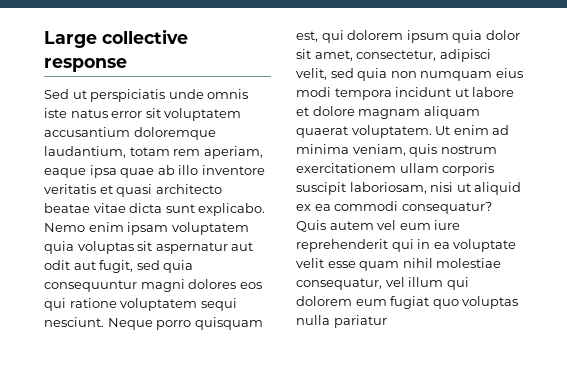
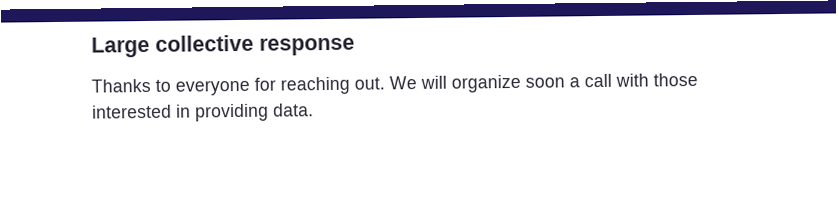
[44,89,249,102] [44,108,242,121] [44,127,216,140] [44,146,263,159] [44,165,265,178] [44,184,222,197] [44,203,266,216] [44,222,249,235] [44,241,254,254] [44,260,194,273] [44,279,262,292] [44,298,237,311] [44,317,263,330] [296,30,520,43] [296,49,491,62] [296,68,523,81] [296,87,515,100] [296,106,480,119] [296,125,510,138] [296,144,497,157] [296,163,495,176] [296,182,522,195] [296,201,492,214] [296,220,461,232] [296,239,517,252] [296,258,502,271] [296,277,469,290] [296,296,519,309] [296,315,387,328] Sed ut perspiciatis unde omnis iste natus error sit voluptatem accusantium doloremque laudantium, totam rem aperiam, eaque ipsa quae ab illo inventore veritatis et quasi architecto beatae vitae dicta sunt explicabo. Nemo enim ipsam voluptatem quia voluptas sit aspernatur aut odit aut fugit, sed quia consequuntur magni dolores eos qui ratione voluptatem sequi nesciunt. Neque porro quisquam est, qui dolorem ipsum quia dolor sit amet, consectetur, adipisci velit, sed quia non numquam eius modi tempora incidunt ut labore et dolore magnam aliquam quaerat voluptatem. Ut enim ad minima veniam, quis nostrum exercitationem ullam corporis suscipit laboriosam, nisi ut aliquid ex ea commodi consequatur? Quis autem vel eum iure reprehenderit qui in ea voluptate velit esse quam nihil molestiae consequatur, vel illum qui dolorem eum fugiat quo voluptas nulla pariatur -> [91,72,698,96] [92,103,314,122] Thanks to everyone for reaching out. We will organize soon a call with those interested in providing data.

